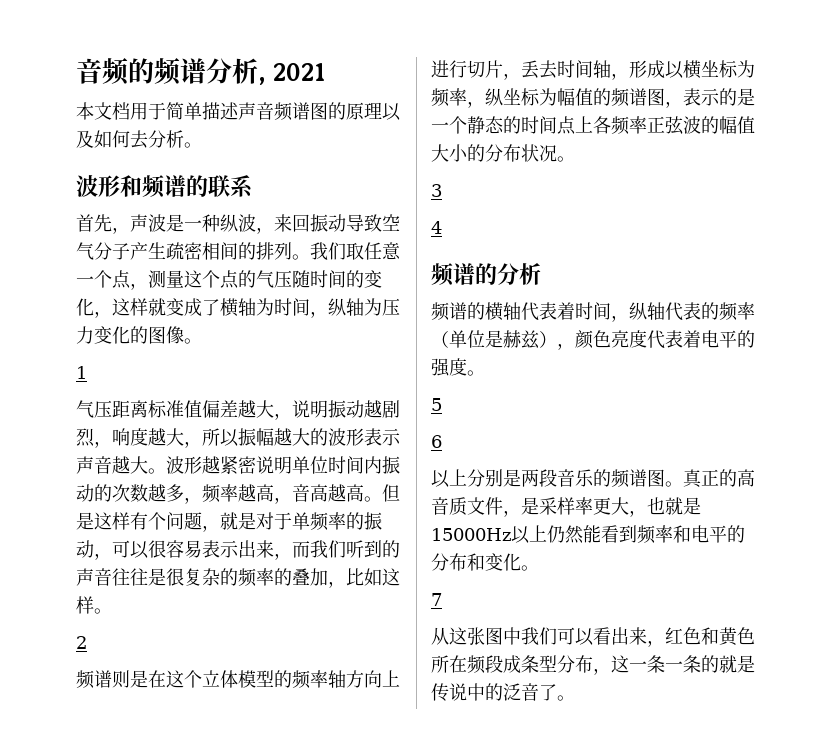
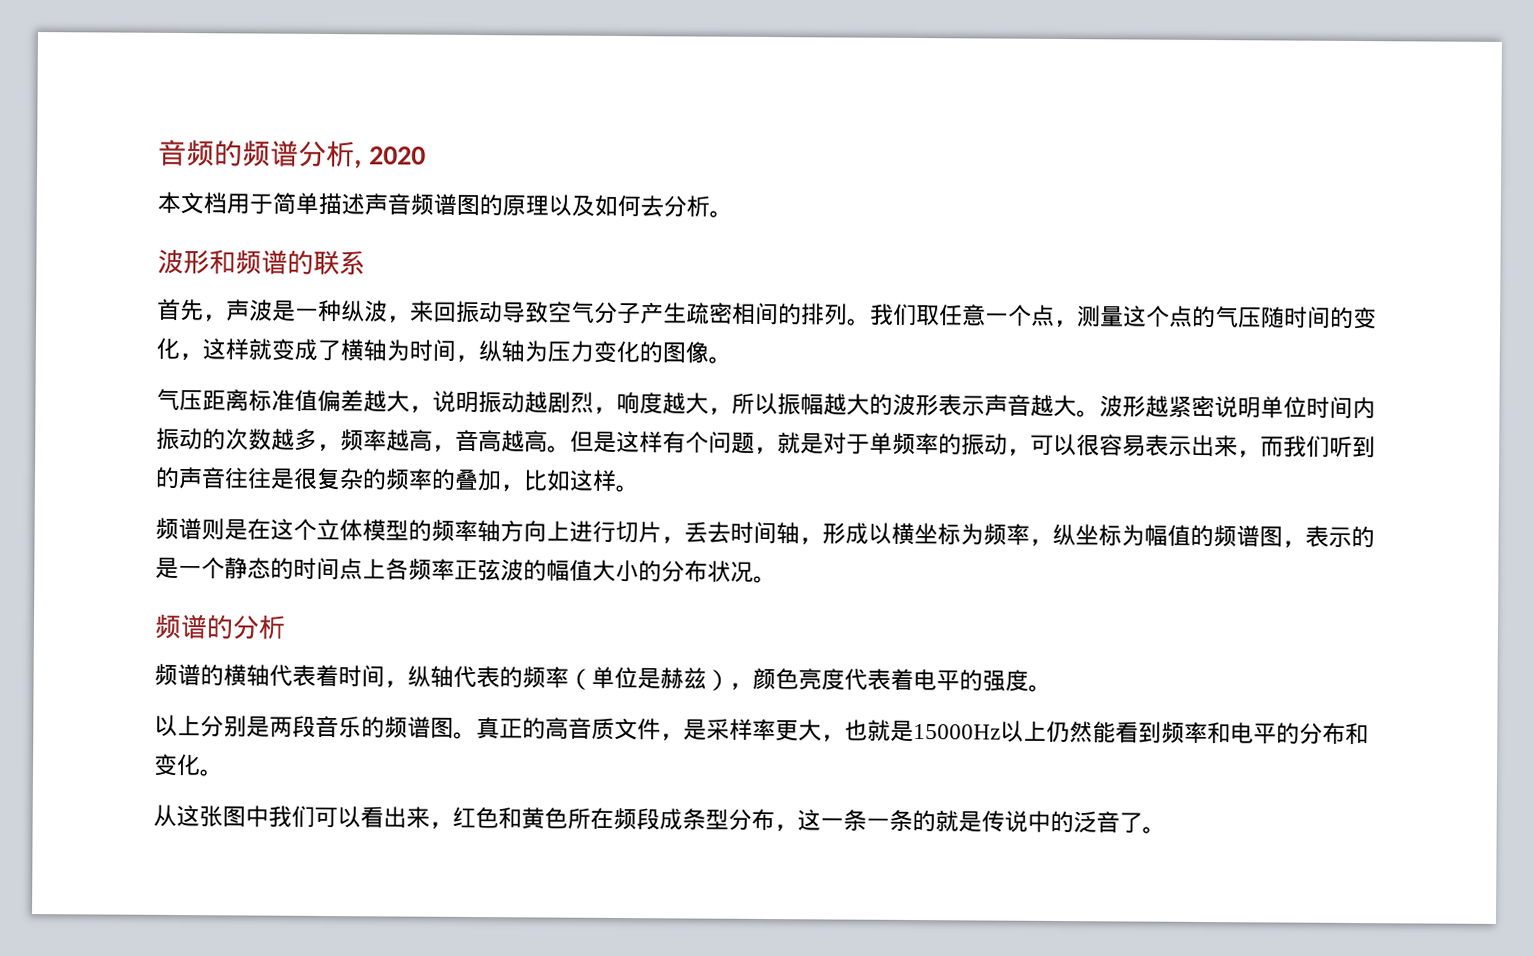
[273,63,327,81] 2021 -> [368,146,426,165] 2020
[76,366,87,379] // 1 -> (732, 360) none
[76,636,87,649] // 2 -> (639, 488) none
[431,184,442,197] [431,221,442,234] // 3 // 4 -> (777, 579) none
[431,398,442,411] [431,435,442,448] // 5 // 6 -> (1052, 688) none
[431,593,442,606] // 7 -> (224, 773) none

